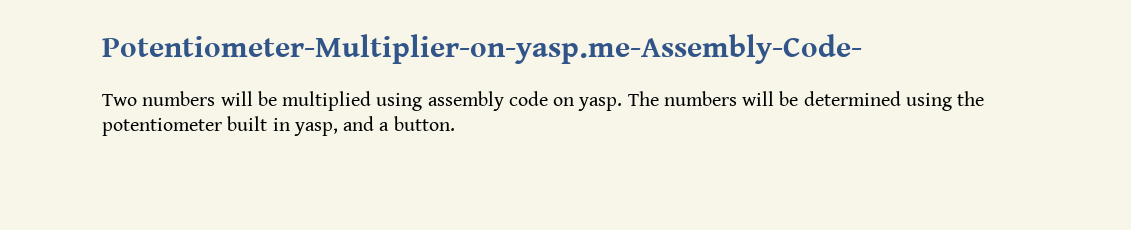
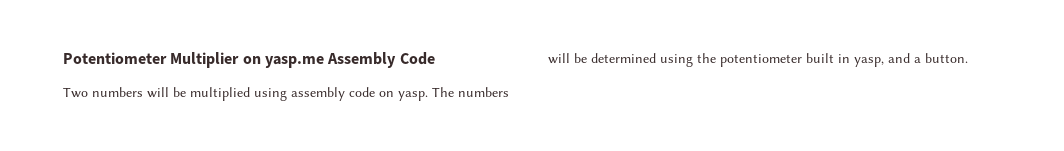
[102,34,862,64] Potentiometer-Multiplier-on-yasp.me-Assembly-Code- -> [63,52,435,68] Potentiometer Multiplier on yasp.me Assembly Code

